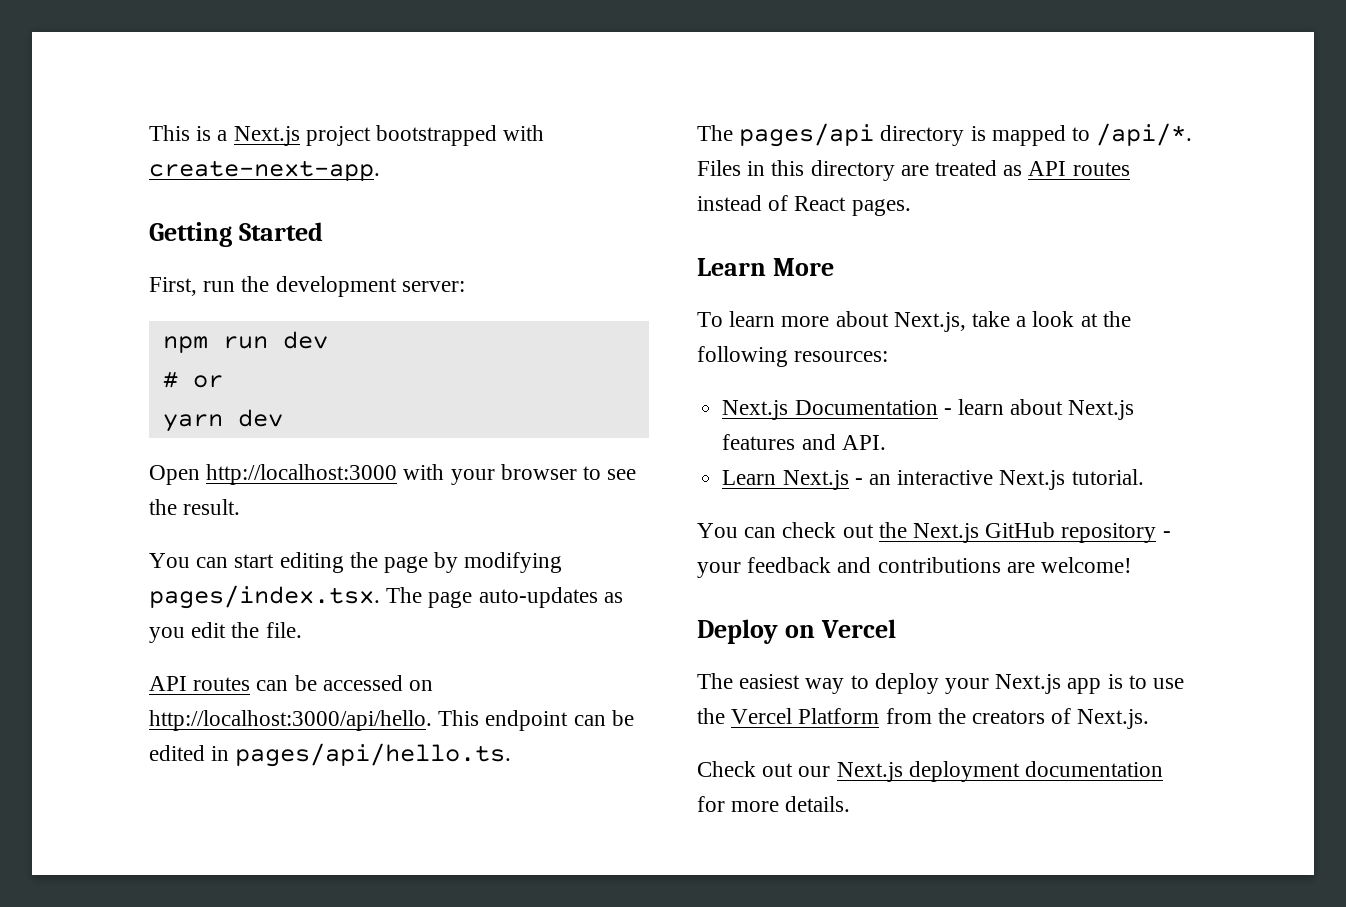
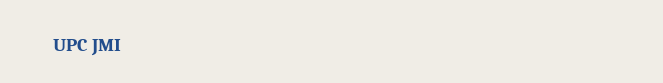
[149,125,545,146] [149,160,380,181] [149,222,323,247] [149,276,465,297] [162,331,328,353] [162,371,223,388] [162,409,283,432] [149,464,637,485] [149,499,241,515] [149,552,563,573] [149,585,623,609] [149,622,302,643] [149,675,434,691] [149,710,634,731] [149,743,512,767] [697,123,1193,147] [697,160,1130,181] [697,195,911,216] [697,258,834,276] [697,311,1131,332] [697,346,889,367] [722,399,1135,420] [722,434,886,450] [722,469,1144,490] [697,522,1171,543] [697,557,1133,578] [697,619,896,644] [697,673,1185,694] [697,708,1150,729] [697,761,1164,782] [697,796,851,812] This is a Next.js project bootstrapped with create-next-app. // Getting Started // First, run the development server: // npm run dev // # or // yarn dev // Open http://localhost:3000 with your browser to see the result. // You can start editing the page by modifying pages/index.tsx. The page auto-updates as you edit the file. // API routes can be accessed on http://localhost:3000/api/hello. This endpoint can be edited in pages/api/hello.ts. // The pages/api directory is mapped to /api/*. Files in this directory are treated as API routes instead of React pages. // Learn More // To learn more about Next.js, take a look at the following resources: // Next.js Documentation - learn about Next.js features and API. // Learn Next.js - an interactive Next.js tutorial. // You can check out the Next.js GitHub repository - your feedback and contributions are welcome! // Deploy on Vercel // The easiest way to deploy your Next.js app is to use the Vercel Platform from the creators of Next.js. // Check out our Next.js deployment documentation for more details. -> [53,39,121,56] UPC JMI

